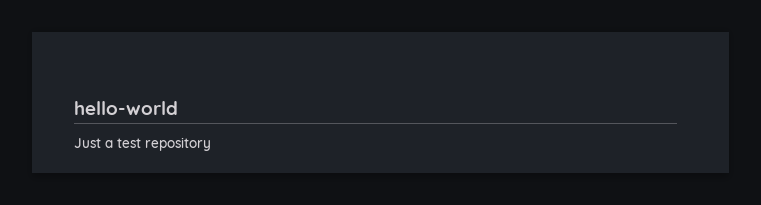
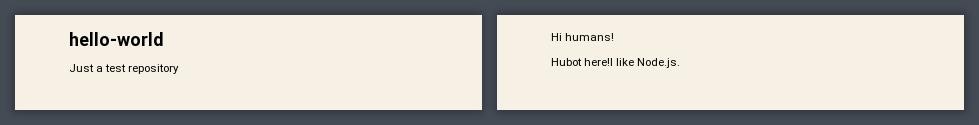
(211, 144) none -> [551,33,615,41] [551,58,681,68] // Hi humans! // Hubot here!I like Node.js.

